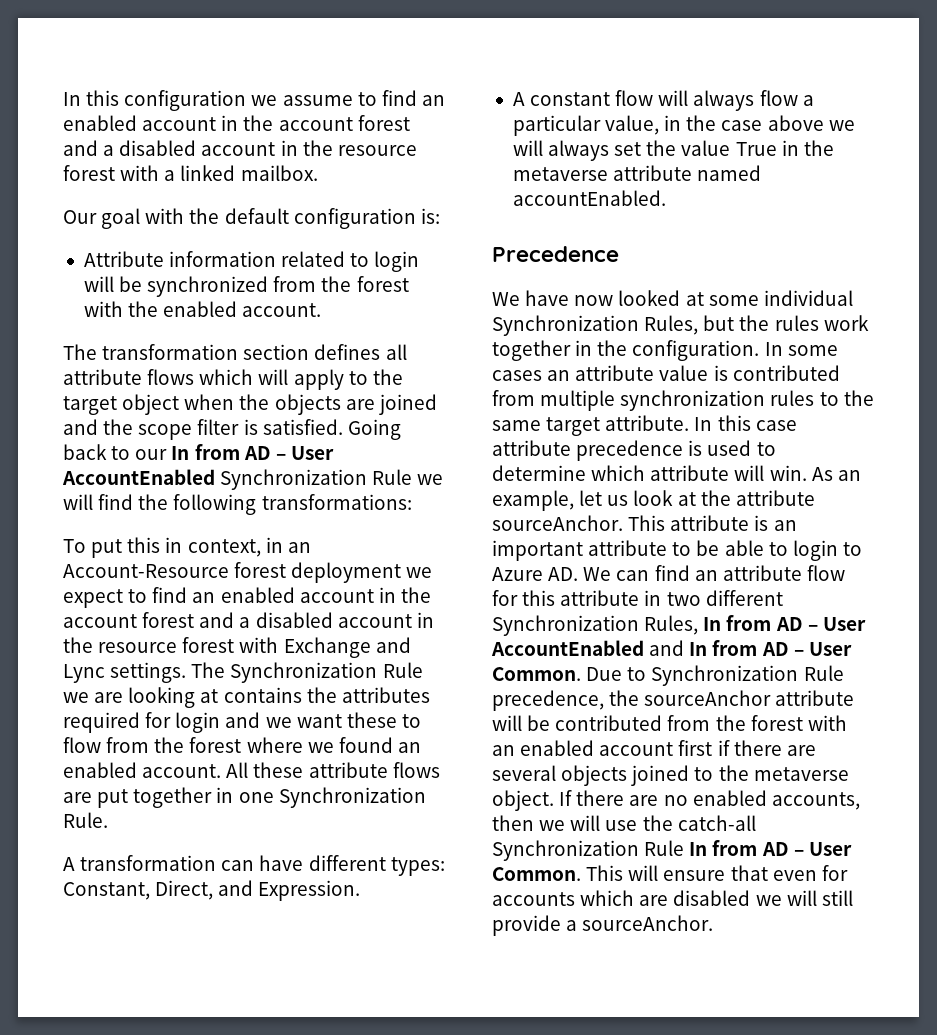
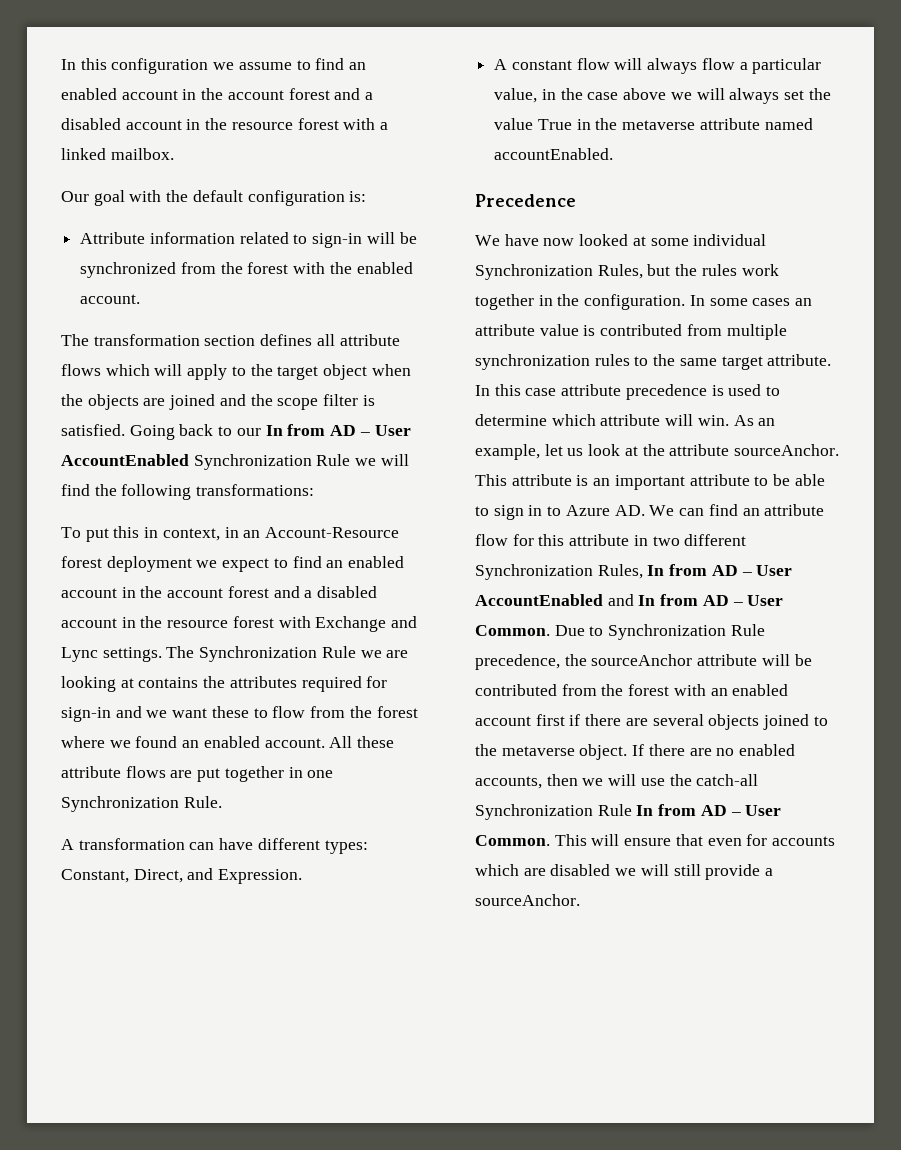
[374,251,420,272] login -> [312,233,363,248] sign-in
[175,712,221,733] login -> [61,707,111,722] sign-in
[792,540,838,561] login -> [493,505,543,520] sign in

